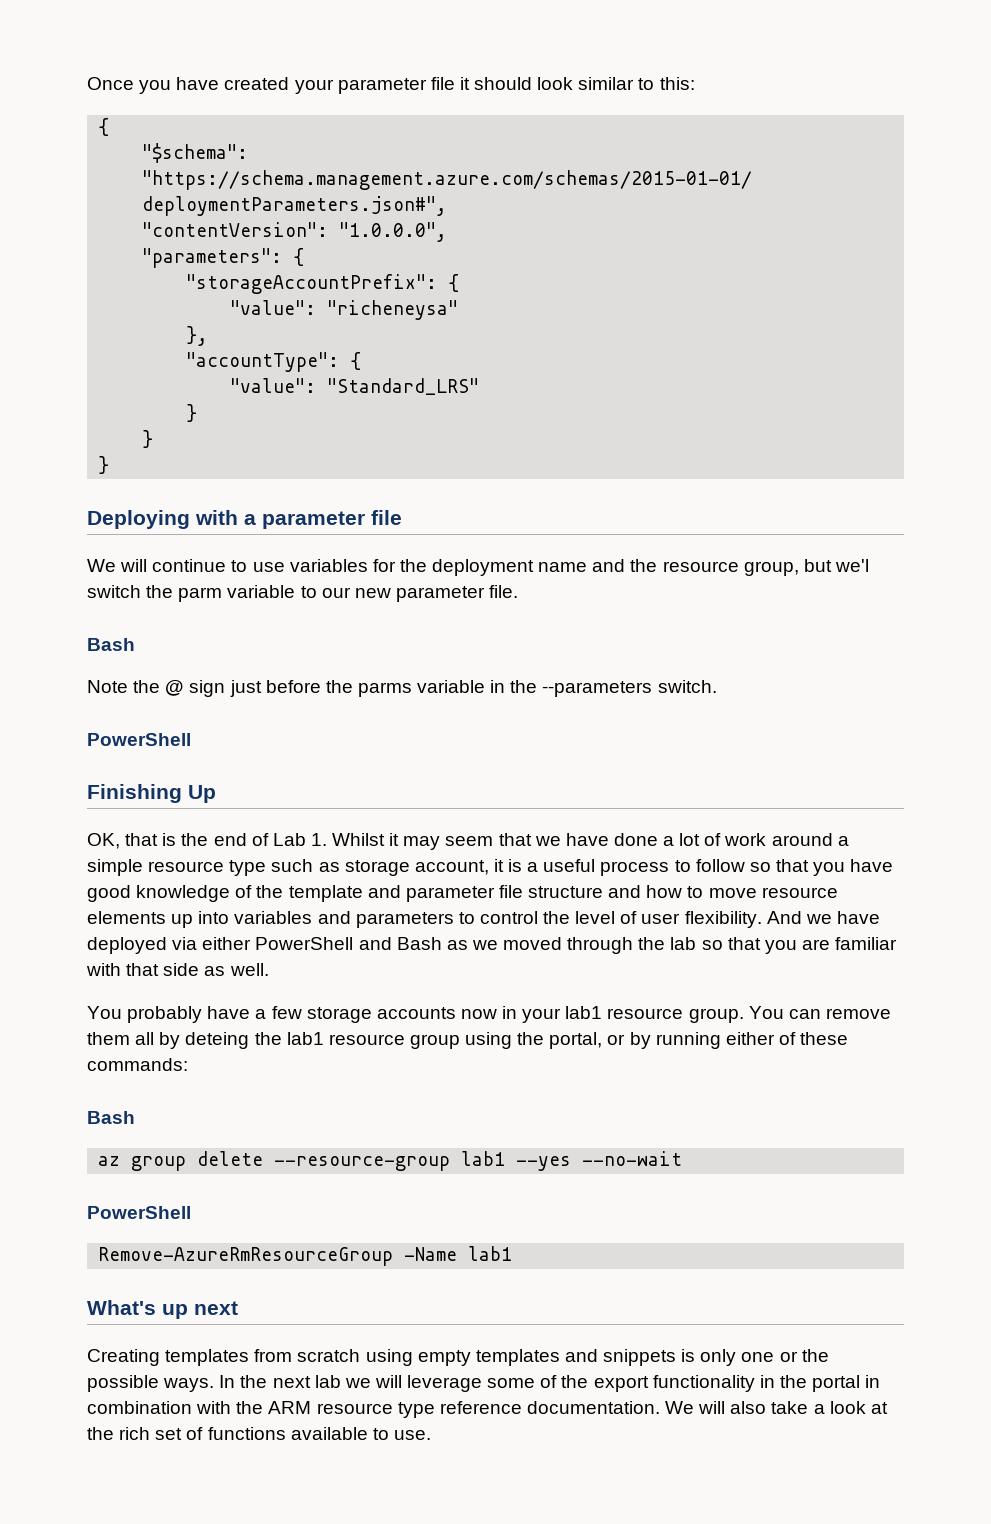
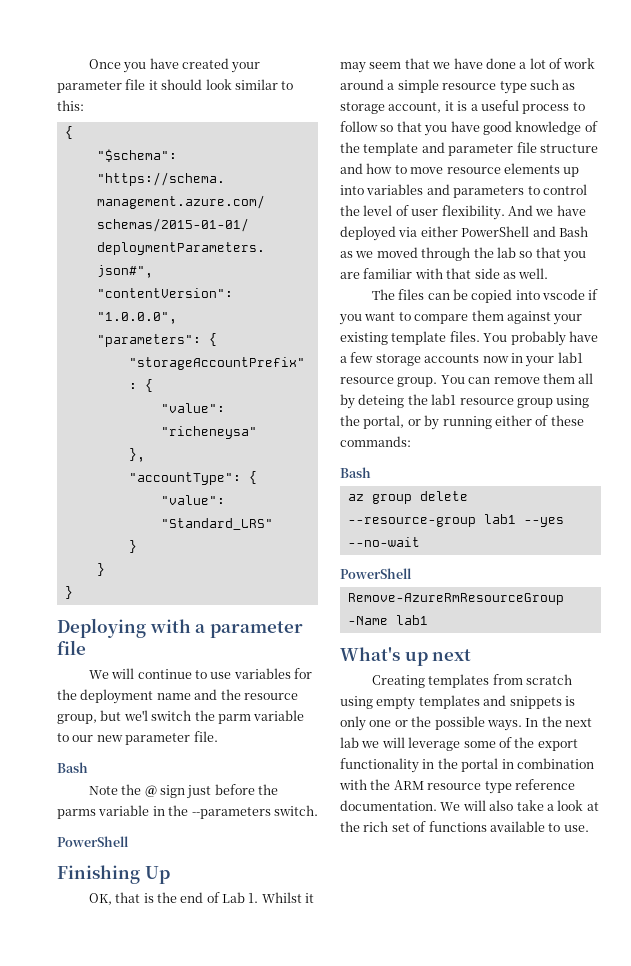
(269, 969) none -> [371,289,599,303] [339,310,583,325] [340,331,480,345] The files can be copied into vscode if you want to compare them against your existing template files.

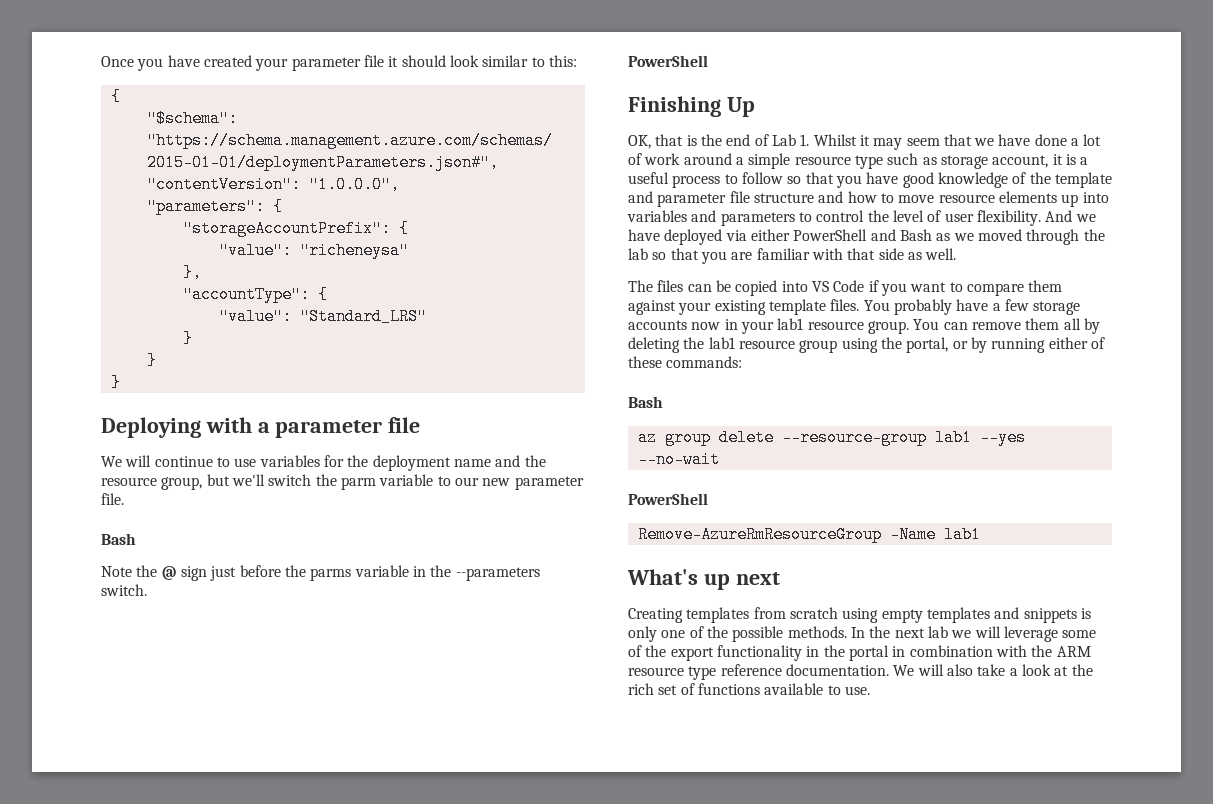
[123,710,148,721] we'l -> [231,474,265,486] we'll
[542,289,586,300] vscode -> [811,280,865,292] VS Code
[358,394,405,408] deteing -> [628,337,680,353] deleting
[394,720,408,727] or -> [689,626,704,638] of
[486,720,522,731] ways. -> [787,626,847,638] methods.

